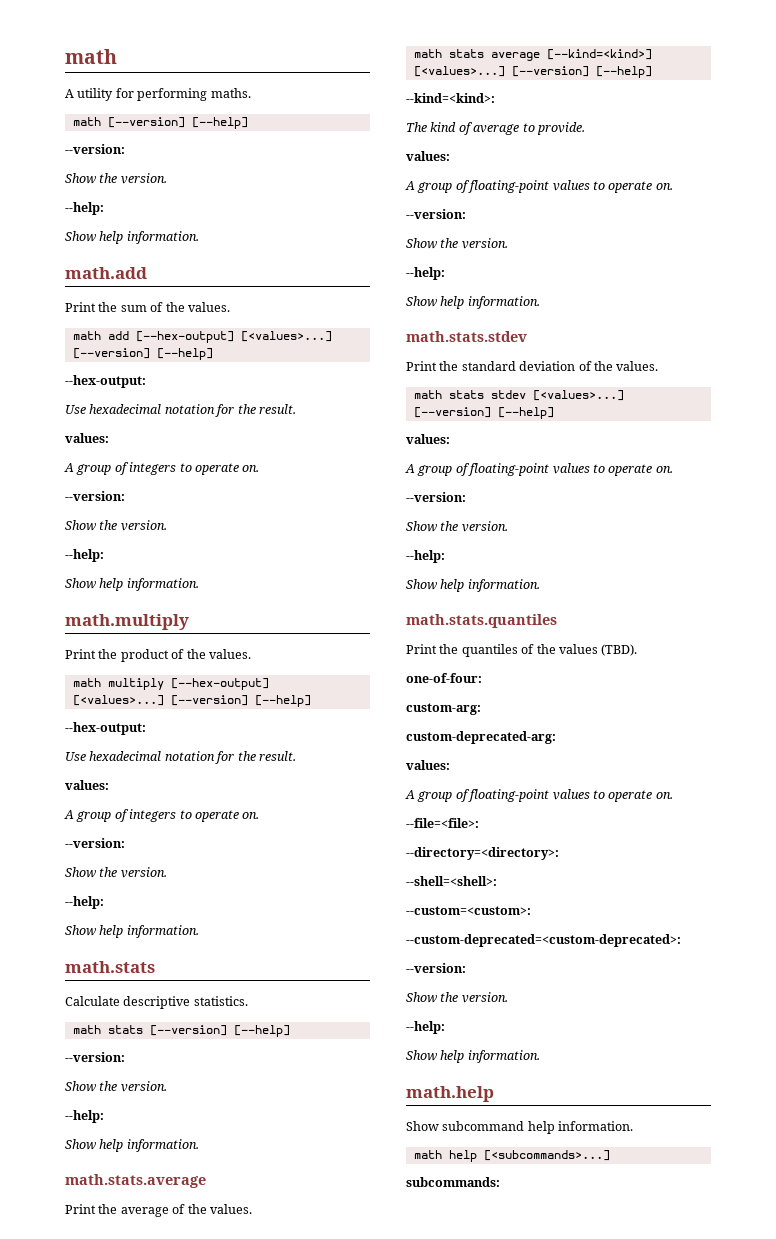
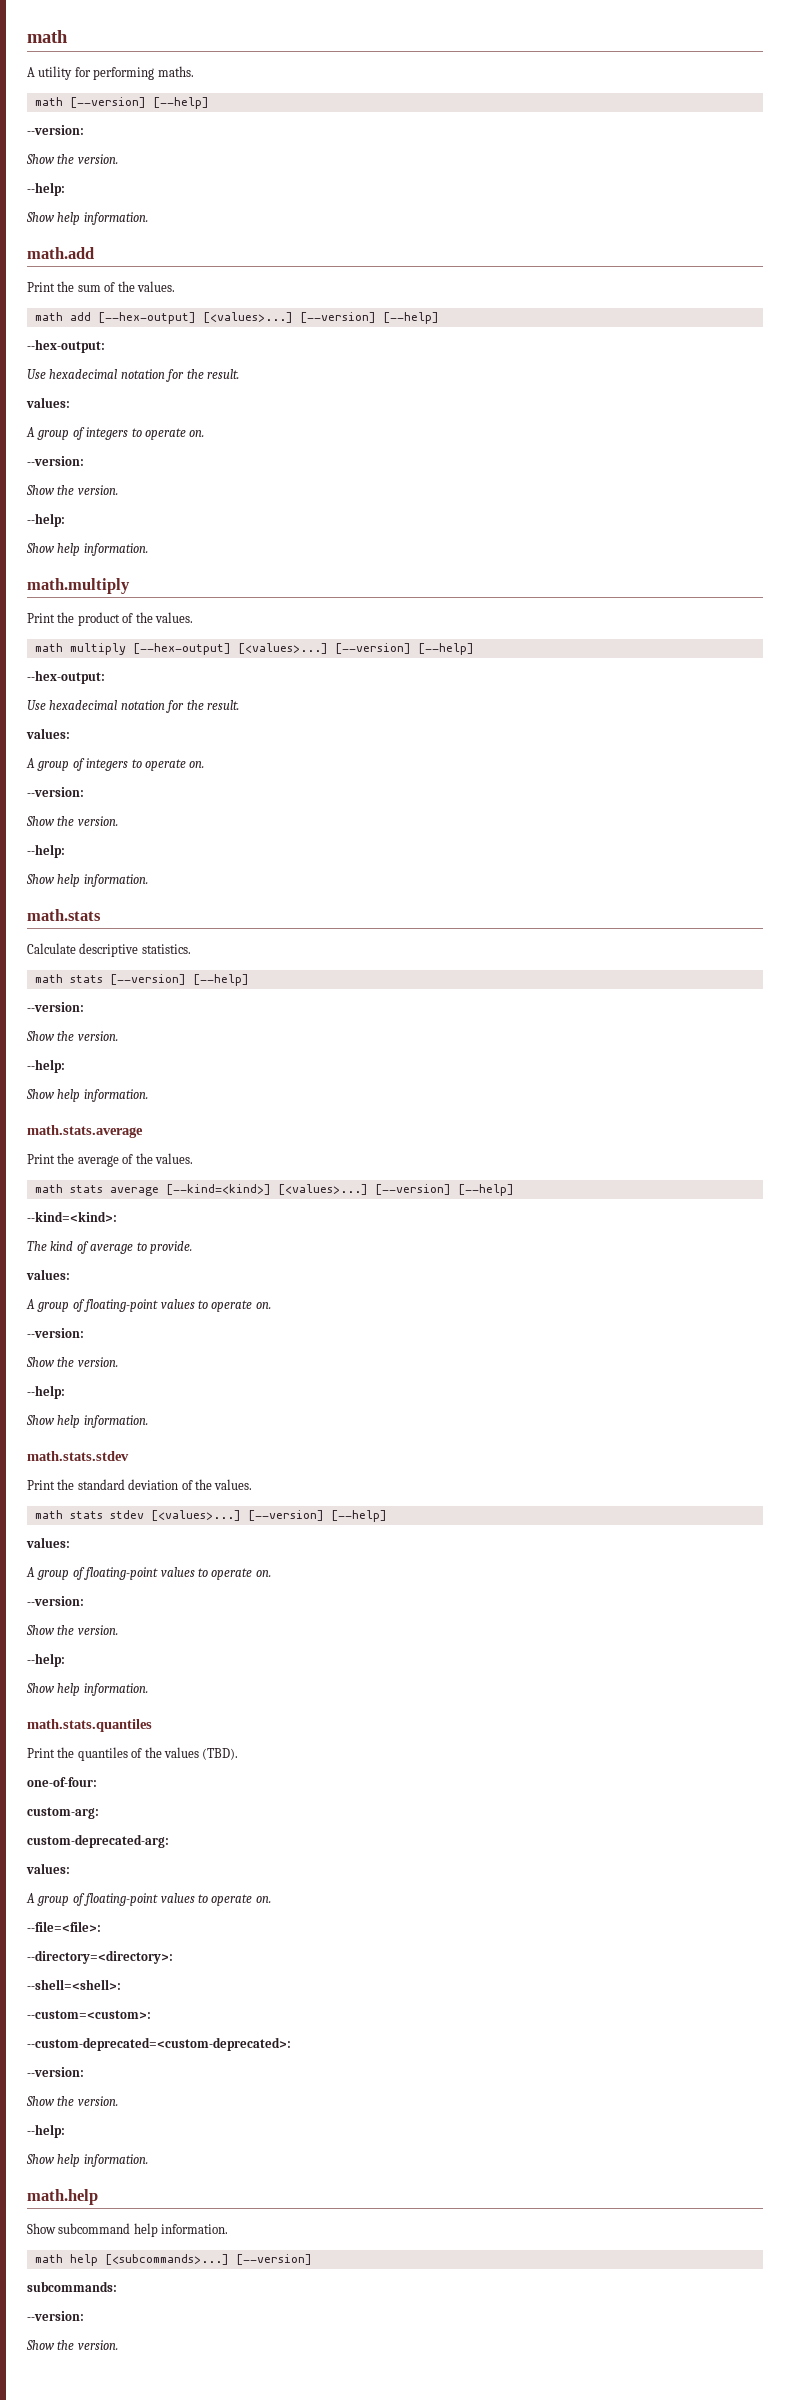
(610, 1155) none -> [235,2254,312,2265] [--version]
(500, 1182) none -> [27,2311,84,2321] [26,2340,118,2350] // --version: // Show the version.

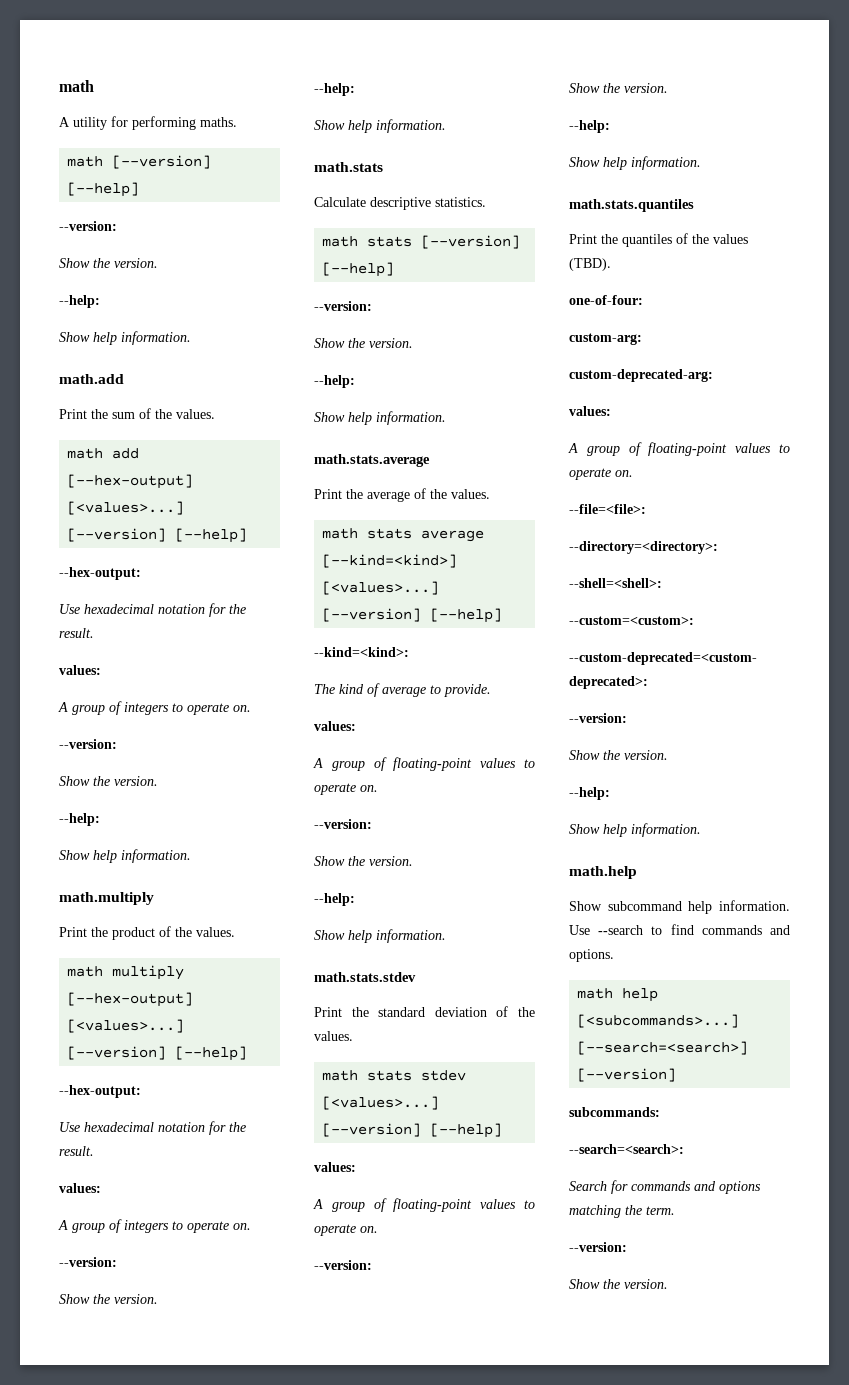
(229, 2229) none -> [569,924,790,935] [569,949,614,962] Use --search to find commands and options.
(229, 2259) none -> [577,1041,749,1055] [--search=<search>]
(117, 2286) none -> [569,1144,684,1154] [569,1180,761,1194] [569,1205,675,1218] // --search=<search>: // Search for commands and options matching the term.

